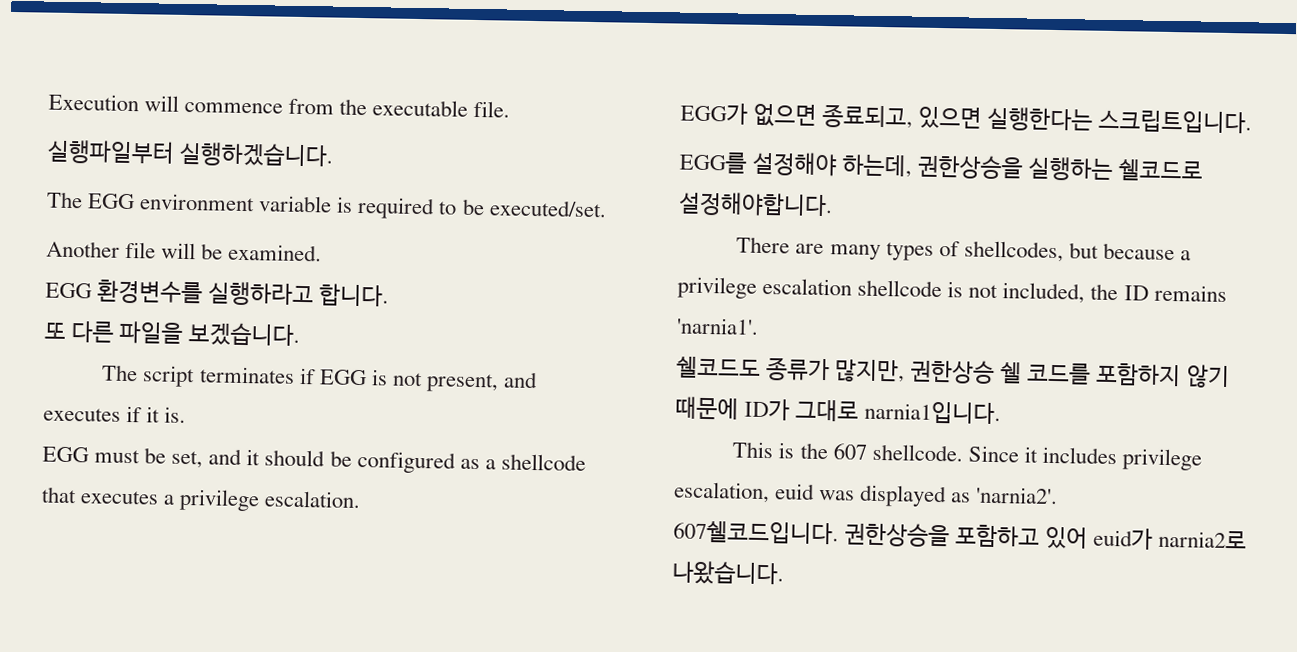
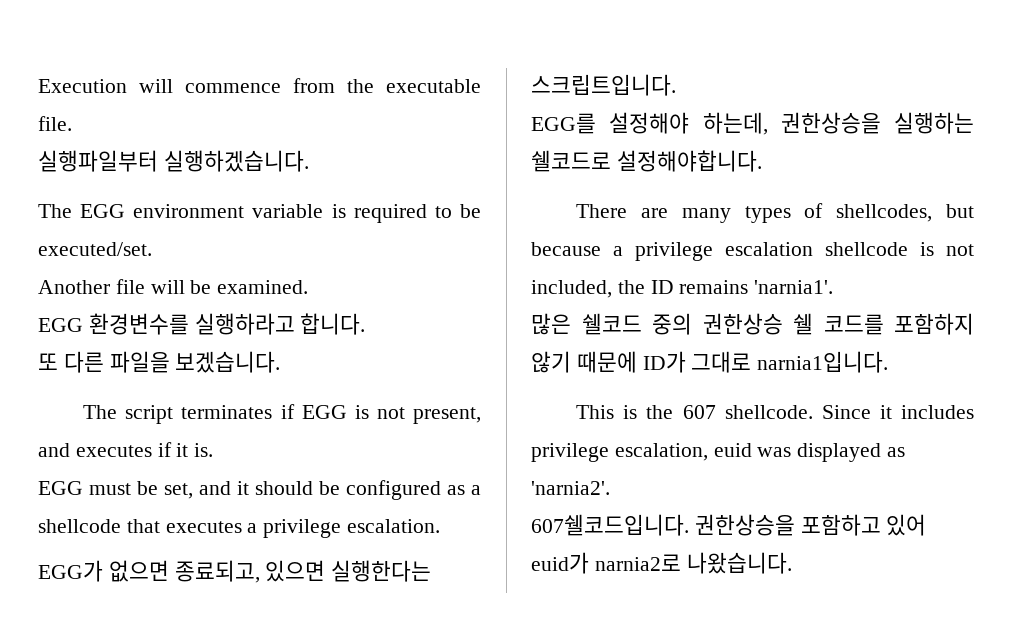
[676,356,906,383] 쉘코드도 종류가 많지만, -> [531,313,692,335] 많은 쉘코드 중의

